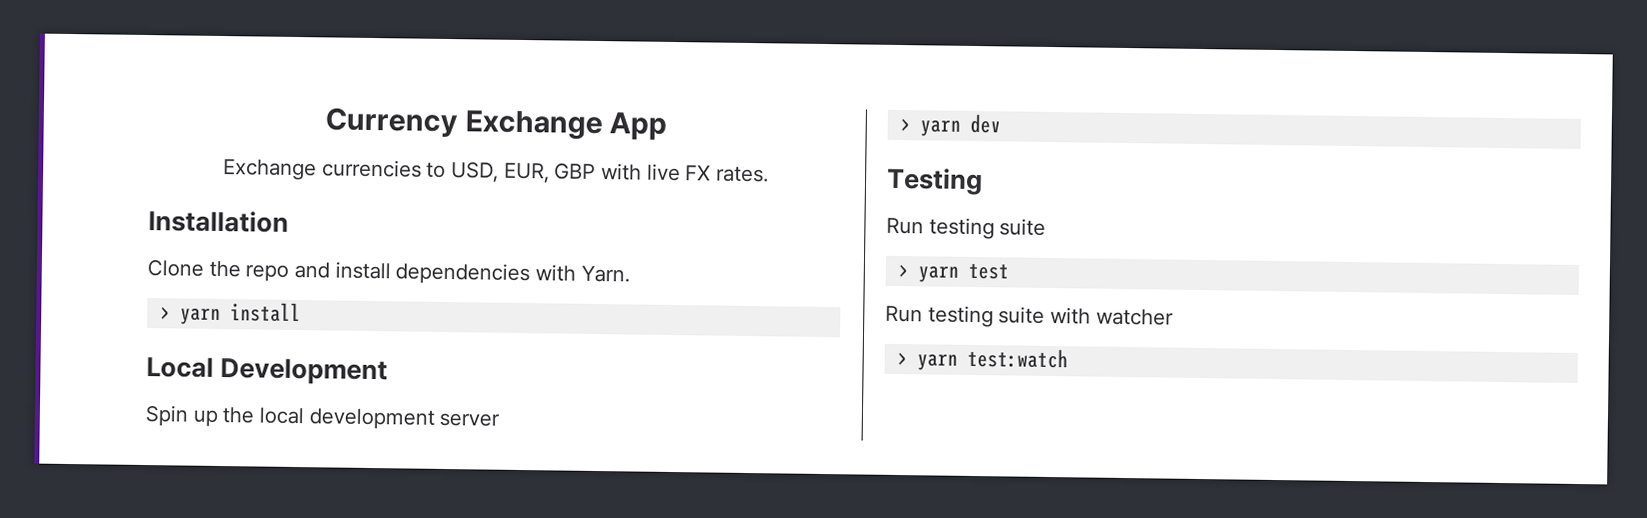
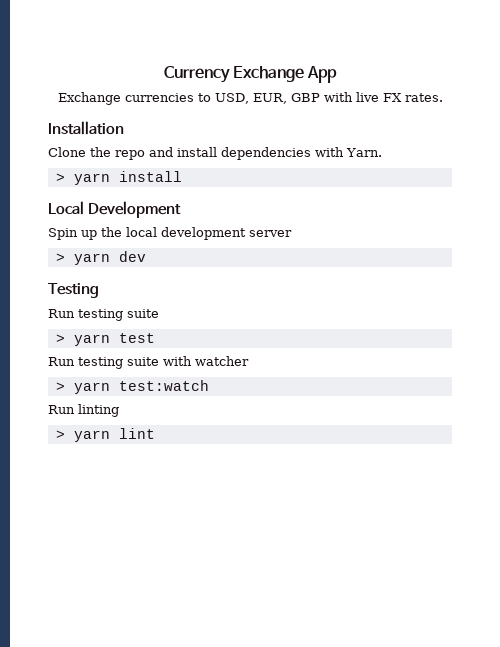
(1068, 358) none -> [48,404,119,417] [55,428,155,442] // Run linting // > yarn lint

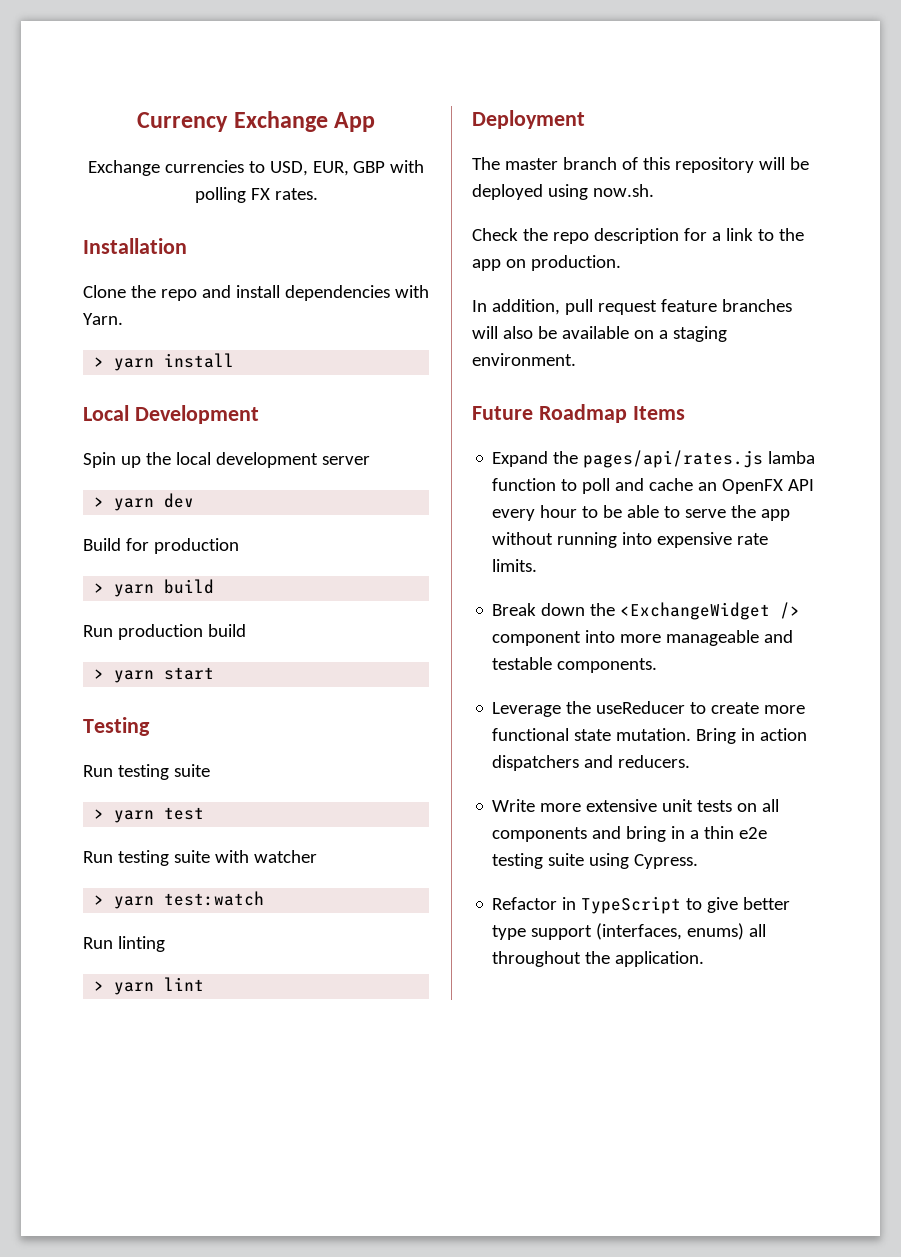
[355,92,379,102] live -> [194,187,246,203] polling
(146, 256) none -> [83,538,239,554] [94,579,215,597] [83,624,246,640] [94,667,215,683] // Build for production // > yarn build // Run production build // > yarn start
(155, 433) none -> [472,110,585,129] [472,157,809,173] [472,184,654,200] [472,228,804,244] [472,255,621,271] [472,299,792,315] [472,326,727,342] [472,353,576,366] [472,404,685,423] [492,450,816,468] [492,478,815,494] [492,505,791,521] [492,532,769,548] [492,559,538,572] [492,602,801,620] [492,630,794,646] [492,657,658,673] [492,701,806,717] [492,728,808,744] [492,755,691,771] [492,799,780,812] [492,826,768,842] [492,853,699,869] [492,896,791,914] [492,923,767,940] [492,951,705,967] // Deployment // The master branch of this repository will be deployed using now.sh. // Check the repo description for a link to the app on production. // In addition, pull request feature branches will also be available on a staging environment. // Future Roadmap Items // Expand the pages/api/rates.js lamba function to poll and cache an OpenFX API every hour to be able to serve the app without running into expensive rate limits. // Break down the <ExchangeWidget /> component into more manageable and testable components. // Leverage the useReducer to create more functional state mutation. Bring in action dispatchers and reducers. // Write more extensive unit tests on all components and bring in a thin e2e testing suite using Cypress. // Refactor in TypeScript to give better type support (interfaces, enums) all throughout the application.

